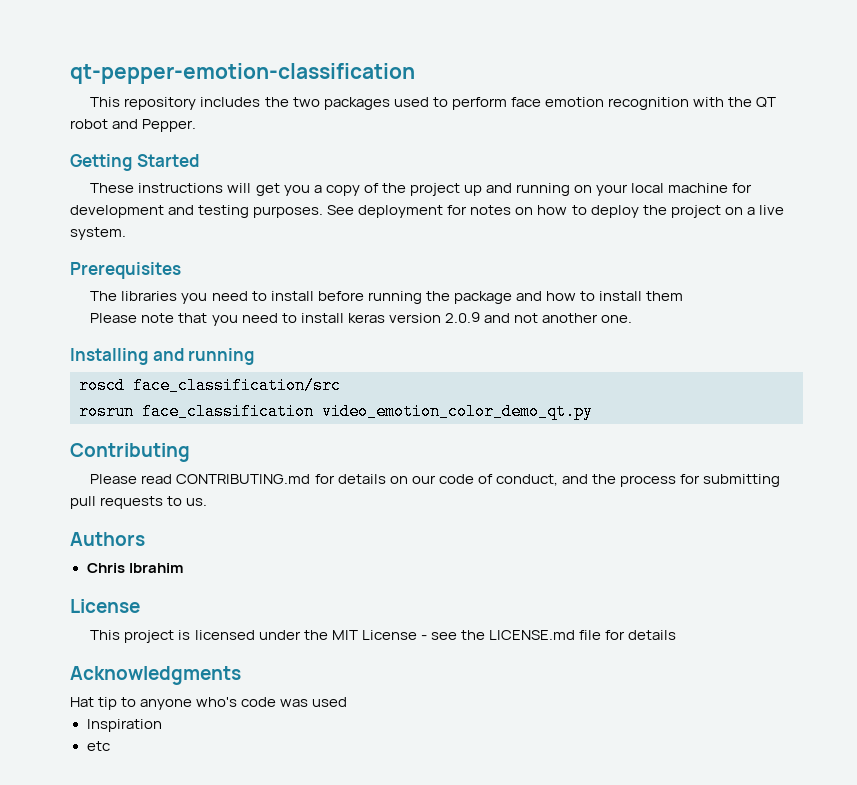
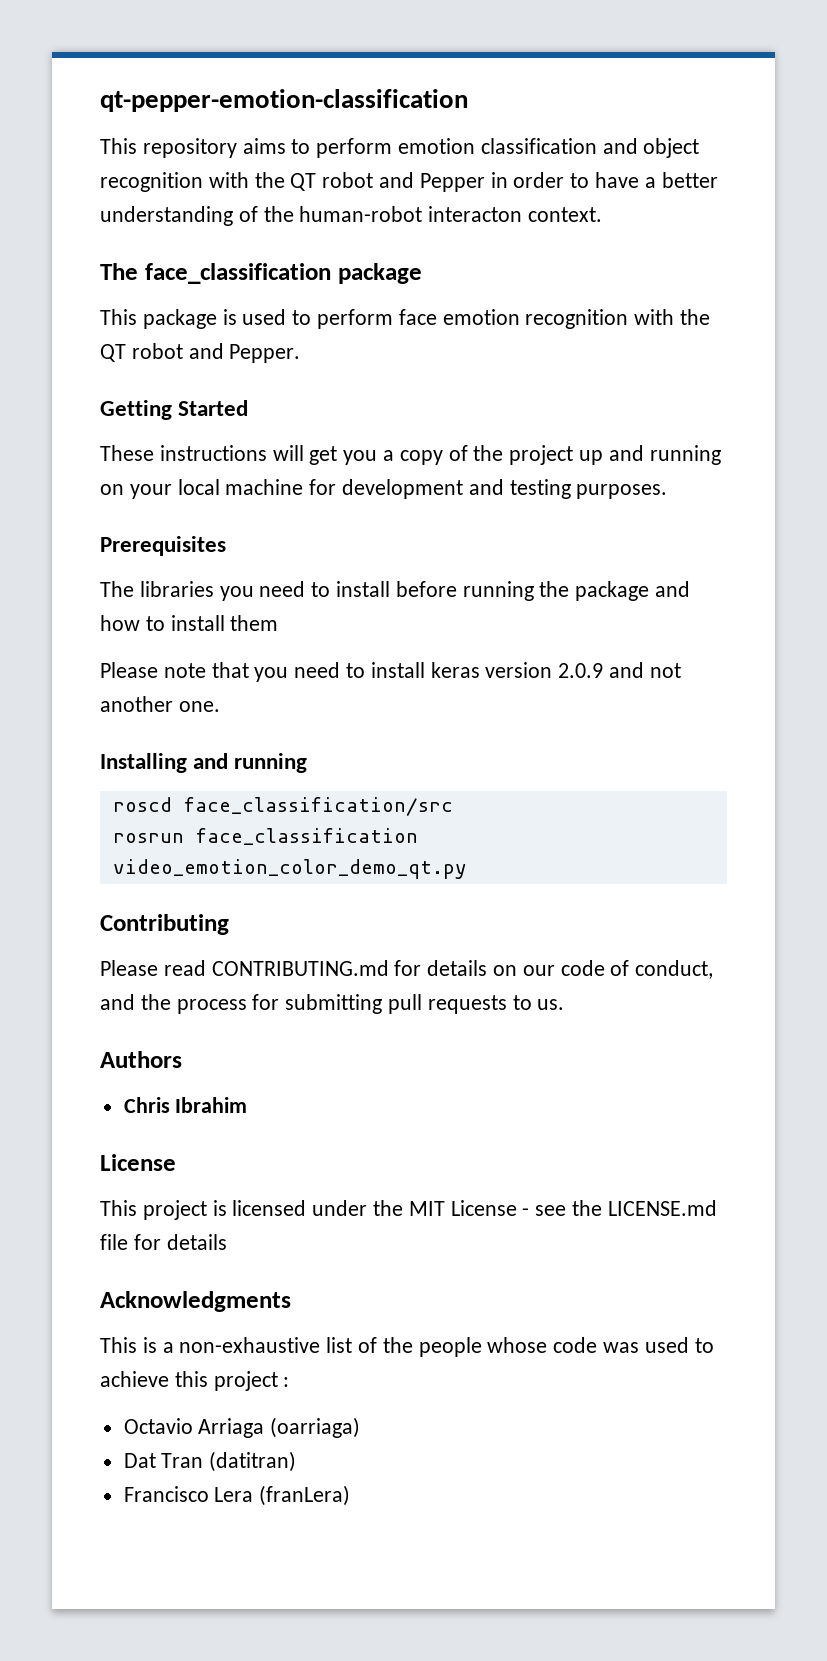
[200,97,390,110] includes the two packages -> [242,138,700,158] [100,172,718,192] [100,206,603,226] [100,263,422,284] [100,309,237,329] aims to perform emotion classification and object recognition with the QT robot and Pepper in order to have a better understanding of the human-robot interacton context. // The face_classification package // This package is
[327,205,784,218] [70,227,126,240] See deployment for notes on how to deploy the project on a live system. -> (668, 491) none
[70,697,348,710] [86,719,162,732] [86,741,110,751] Hat tip to anyone who's code was used // Inspiration // etc -> [100,1337,714,1357] [100,1371,290,1391] [123,1417,361,1438] [123,1451,297,1472] [123,1485,351,1506] This is a non-exhaustive list of the people whose code was used to achieve this project : // Octavio Arriaga (oarriaga) // Dat Tran (datitran) // Francisco Lera (franLera)

